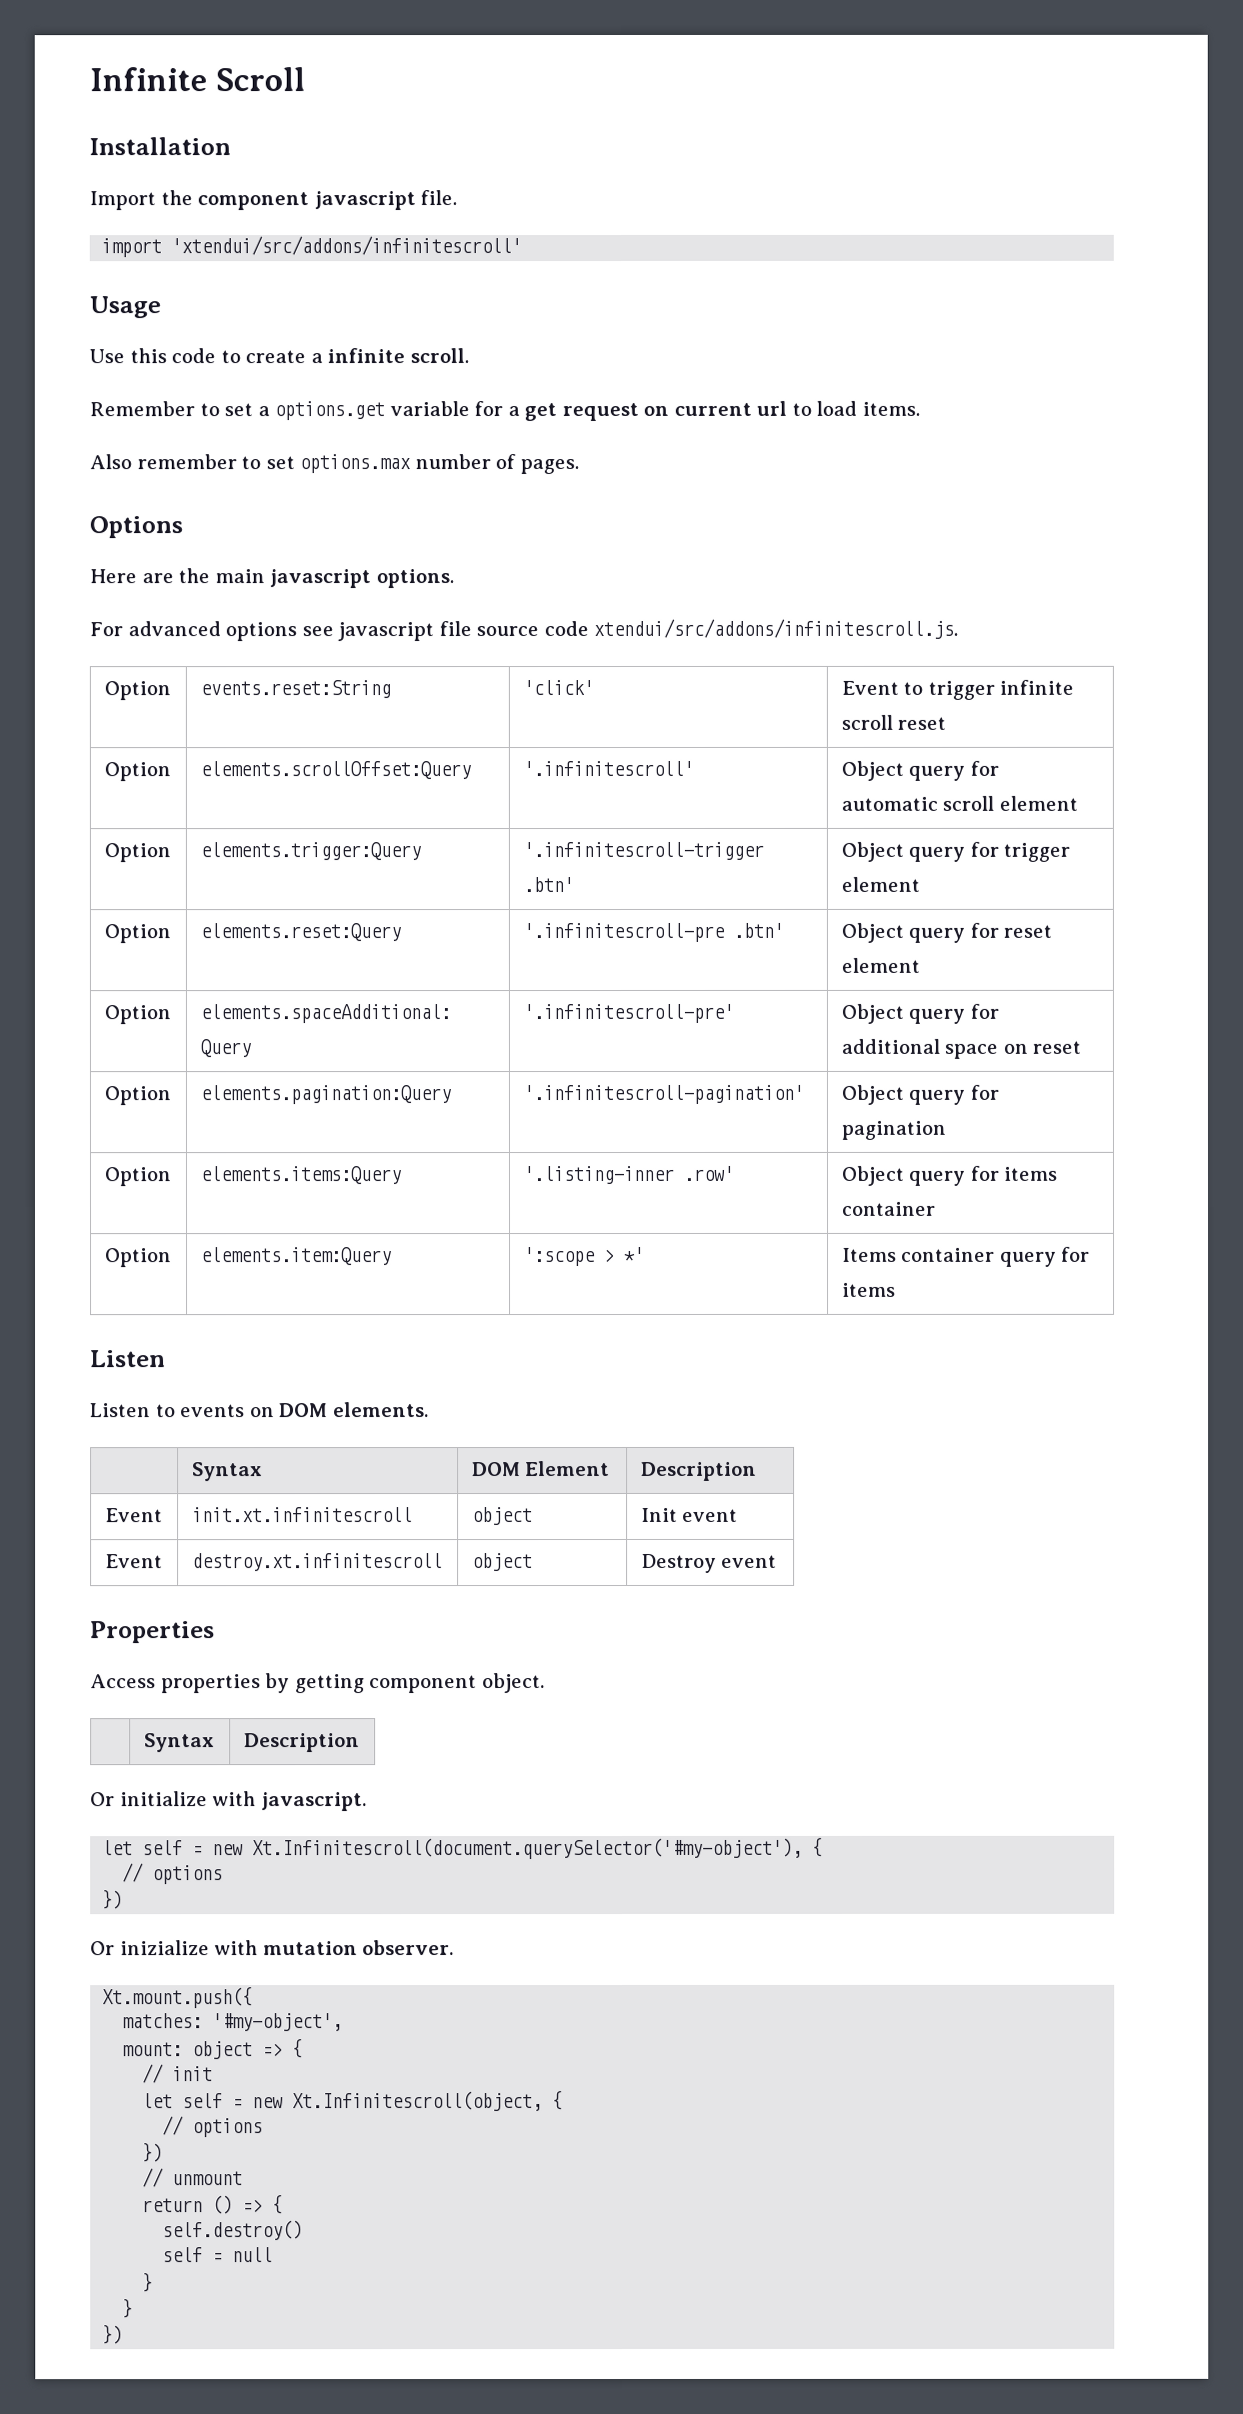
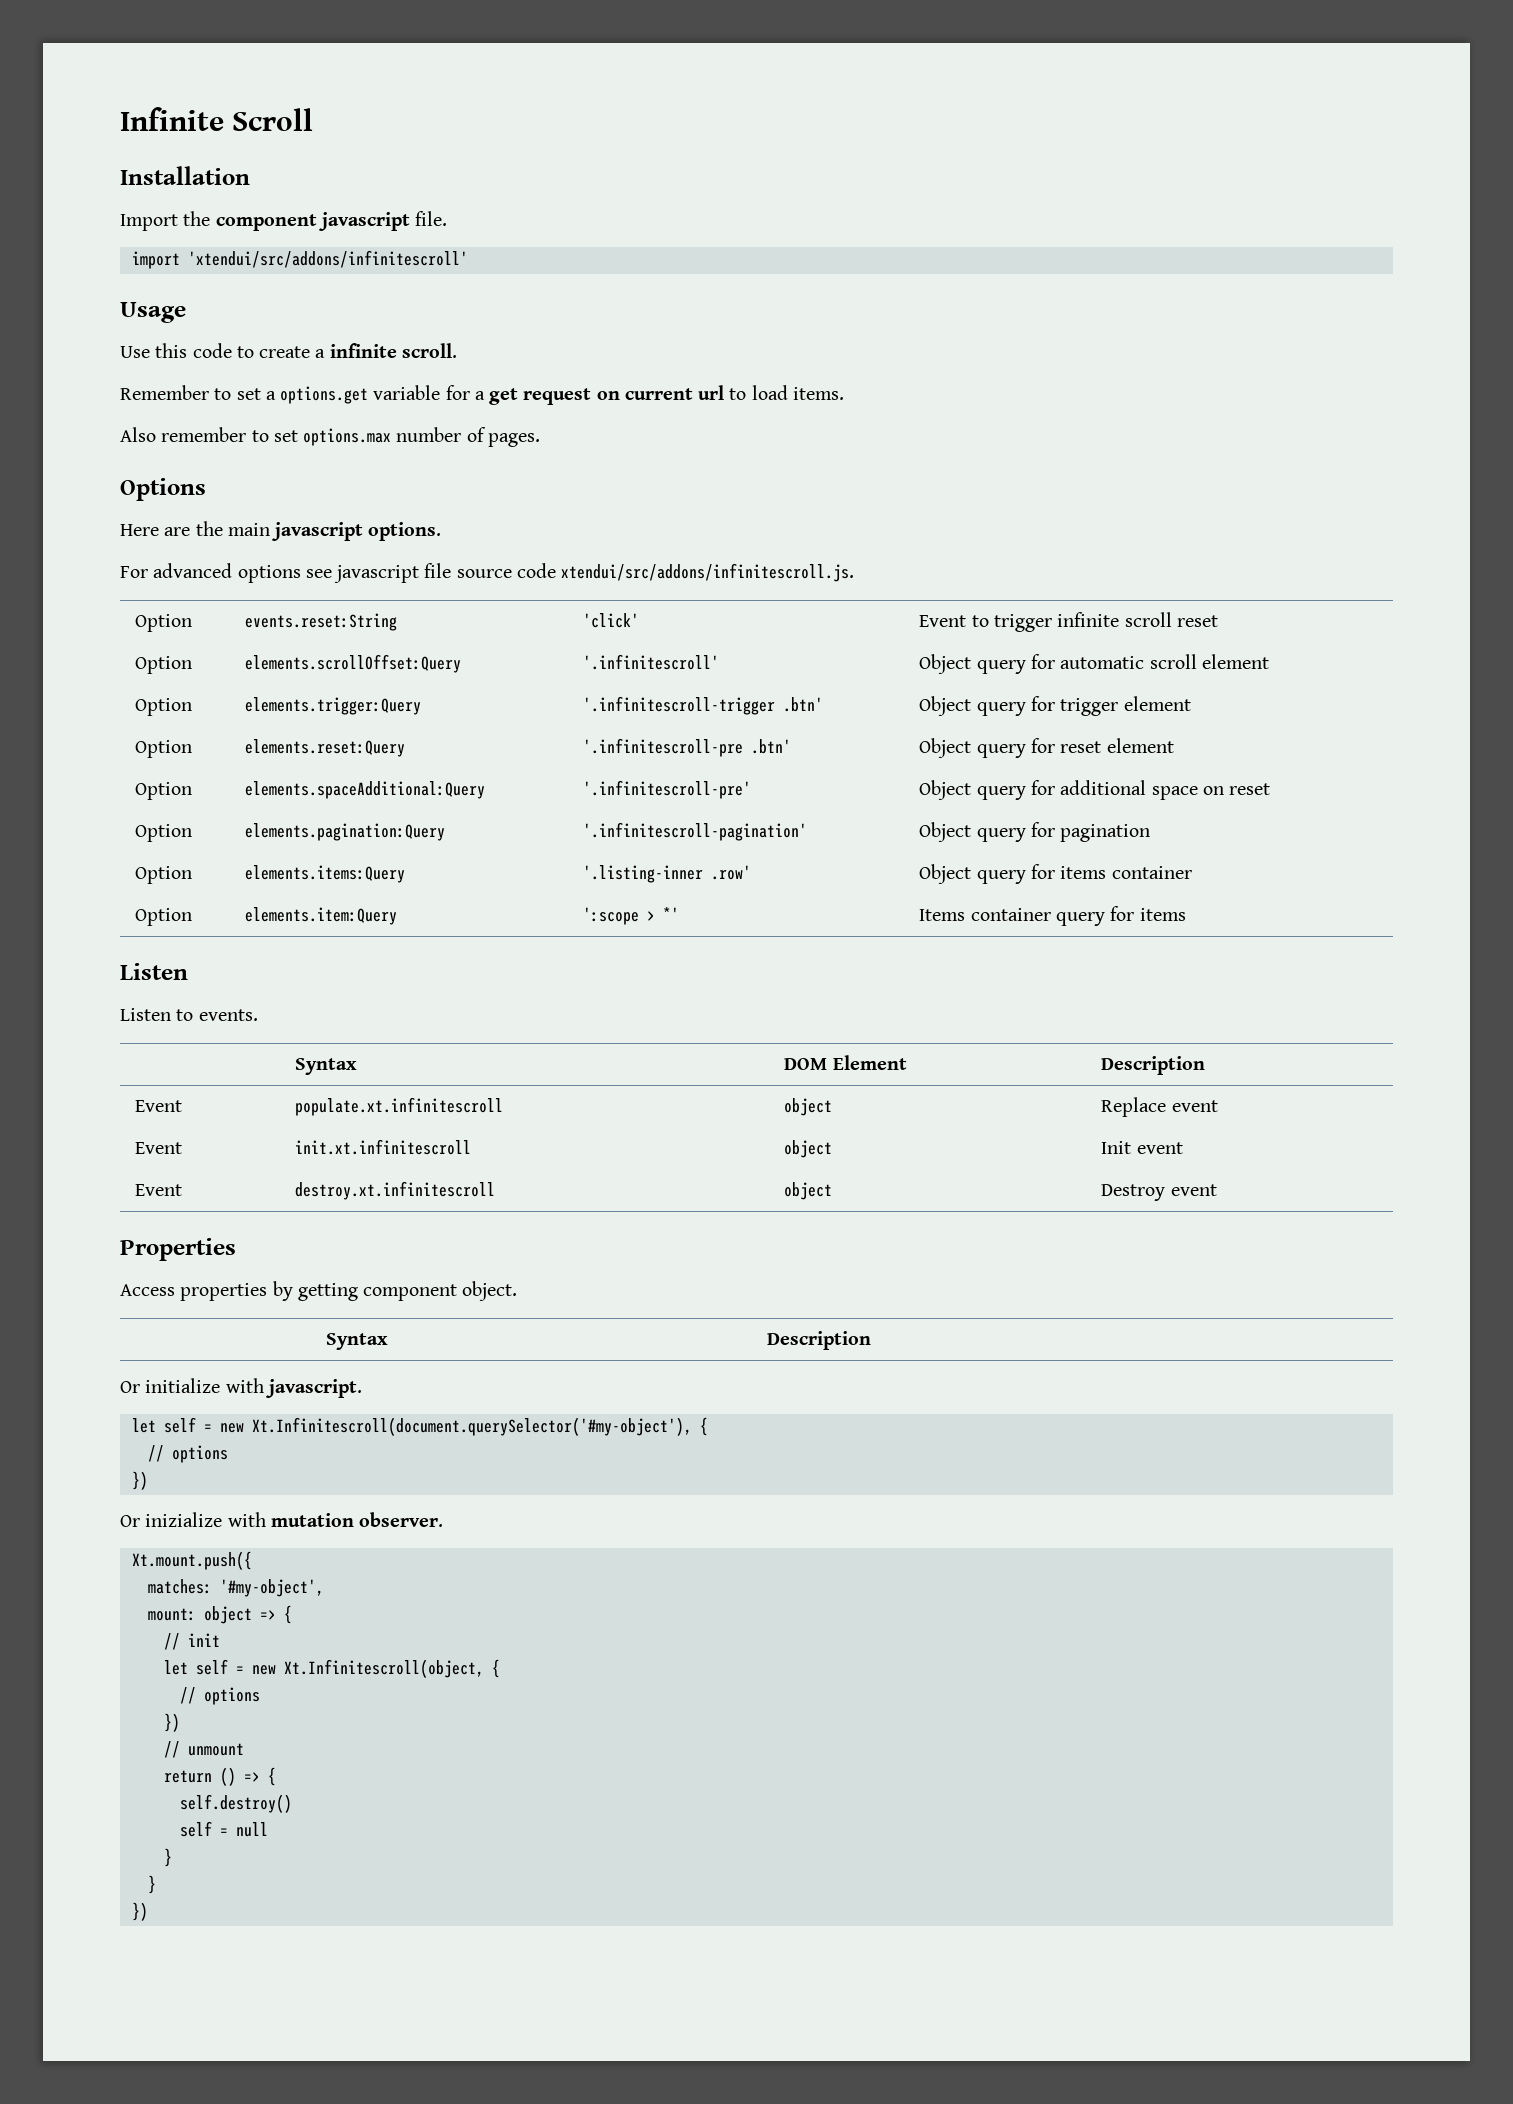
[180,1402,429,1418] events on DOM elements. -> [198,1009,258,1021] events.
(757, 1471) none -> [135,1100,183,1112] [295,1097,504,1116] [784,1098,833,1116] [1101,1097,1218,1117] // Event | populate.xt.infinitescroll | object | Replace event

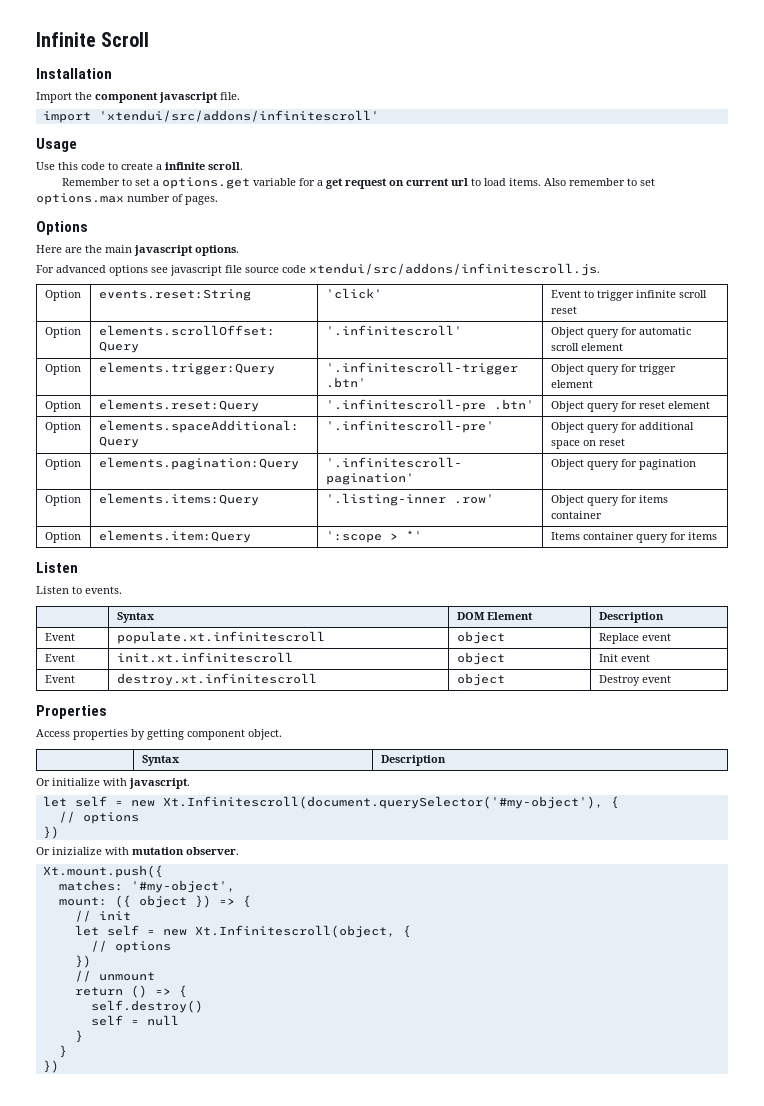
(844, 393) // -> (541, 182) none
[203,1606,252,1624] object -> [114,895,211,908] ({ object })

